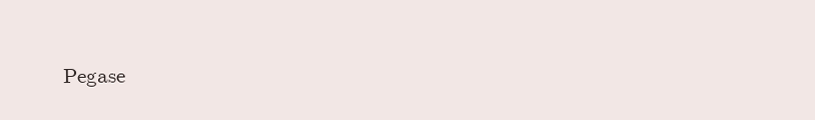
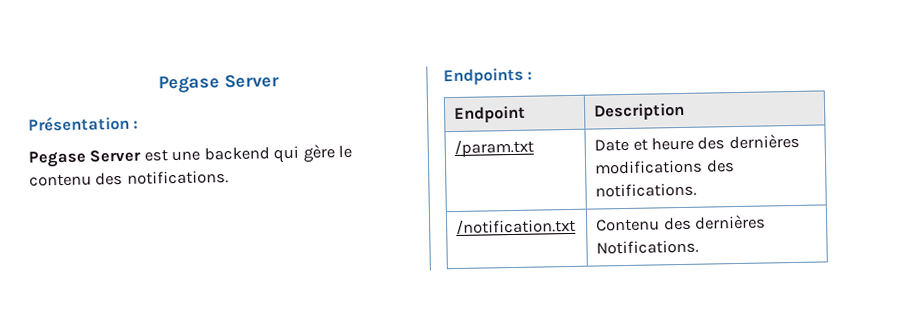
[63,68,126,88] Pegase -> [157,74,279,94] [28,114,139,132] [28,144,353,168] [29,170,229,187] [443,67,533,86] [454,105,527,124] [593,102,686,121] [454,138,535,158] [594,133,800,152] [595,159,735,175] [595,182,698,198] [456,217,577,236] [596,214,767,232] [596,239,700,255] Pegase Server // Présentation : // Pegase Server est une backend qui gère le contenu des notifications. // Endpoints : // Endpoint | Description // /param.txt | Date et heure des dernières modifications des notifications. // /notification.txt | Contenu des dernières Notifications.

